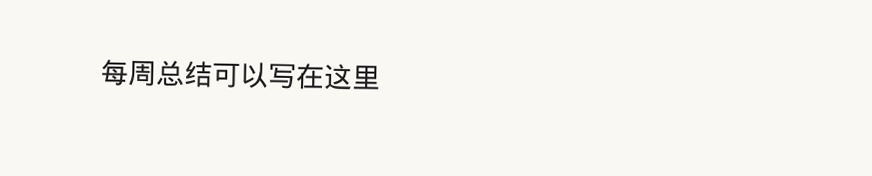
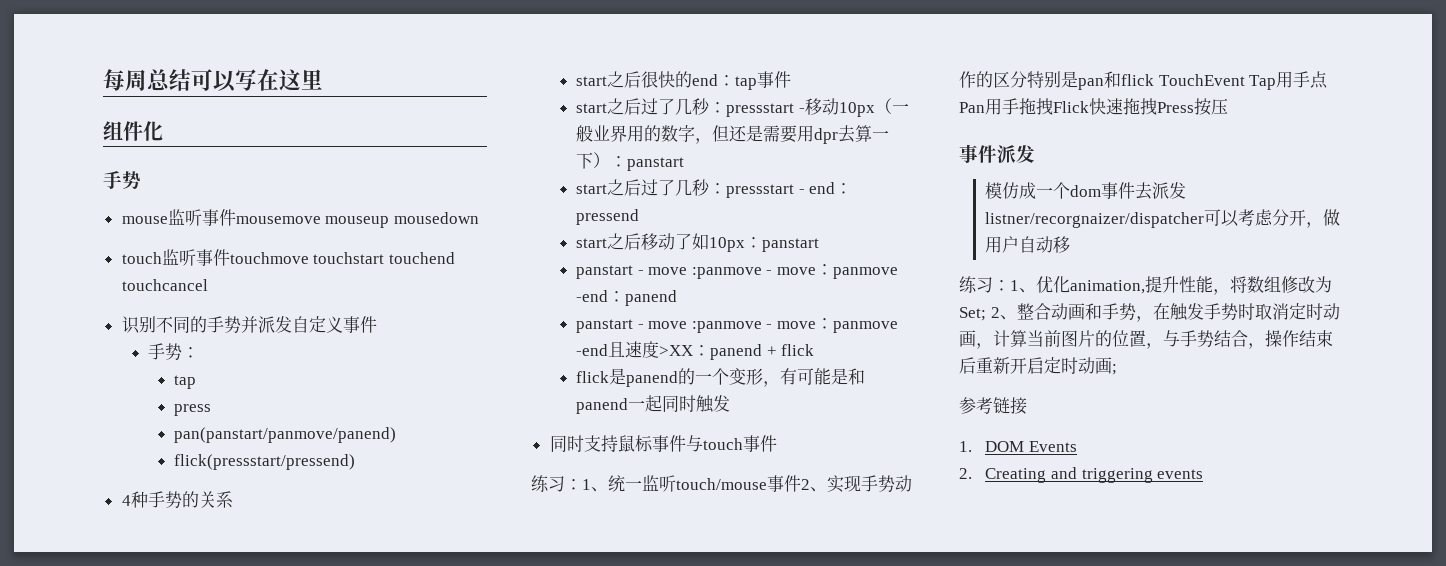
(381, 77) none -> [103,121,163,141] [103,171,141,189] [121,209,479,228] [121,249,455,266] [121,279,208,291] [121,316,377,334] [148,343,200,360] [174,375,197,389] [174,404,212,416] [174,427,397,443] [174,454,356,470] [121,491,233,508] [576,71,792,90] [576,98,909,117] [576,125,890,144] [576,152,685,171] [576,179,853,198] [576,209,640,225] [576,233,820,252] [576,264,899,279] [576,290,678,306] [576,318,899,333] [576,341,815,360] [576,368,866,387] [576,395,731,414] [549,435,777,452] [531,475,912,493] [959,71,1329,90] [959,98,1228,116] [959,144,1035,163] [985,182,1187,200] [985,209,1341,228] [985,236,1071,253] [959,276,1332,295] [959,303,1340,322] [959,330,1333,349] [959,357,1117,375] [959,397,1027,415] [959,441,1077,452] [959,467,1204,483] // 组件化 // 手势 // mouse监听事件mousemove mouseup mousedown // touch监听事件touchmove touchstart touchend touchcancel // 识别不同的手势并派发自定义事件 // 手势： // tap // press // pan(panstart/panmove/panend) // flick(pressstart/pressend) // 4种手势的关系 // start之后很快的end：tap事件 // start之后过了几秒：pressstart -移动10px（一般业界用的数字，但还是需要用dpr去算一下）：panstart // start之后过了几秒：pressstart - end：pressend // start之后移动了如10px：panstart // panstart - move :panmove - move：panmove -end：panend // panstart - move :panmove - move：panmove -end且速度>XX：panend + flick // flick是panend的一个变形，有可能是和panend一起同时触发 // 同时支持鼠标事件与touch事件 // 练习：1、统一监听touch/mouse事件2、实现手势动作的区分特别是pan和flick TouchEvent Tap用手点Pan用手拖拽Flick快速拖拽Press按压 // 事件派发 // 模仿成一个dom事件去派发listner/recorgnaizer/dispatcher可以考虑分开，做用户自动移 // 练习：1、优化animation,提升性能，将数组修改为Set; 2、整合动画和手势，在触发手势时取消定时动画，计算当前图片的位置，与手势结合，操作结束后重新开启定时动画; // 参考链接 // 1. DOM Events // 2. Creating and triggering events

